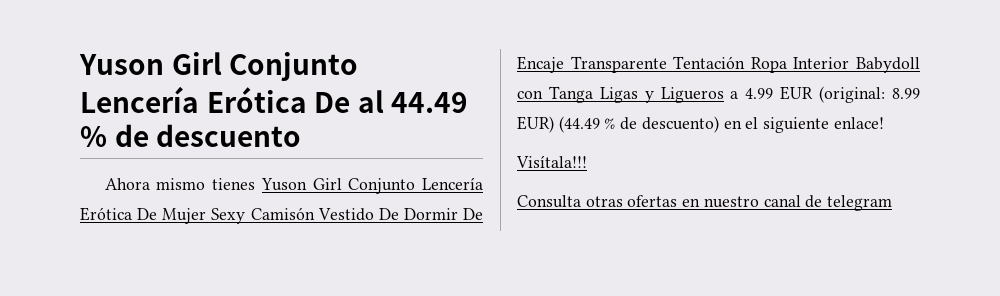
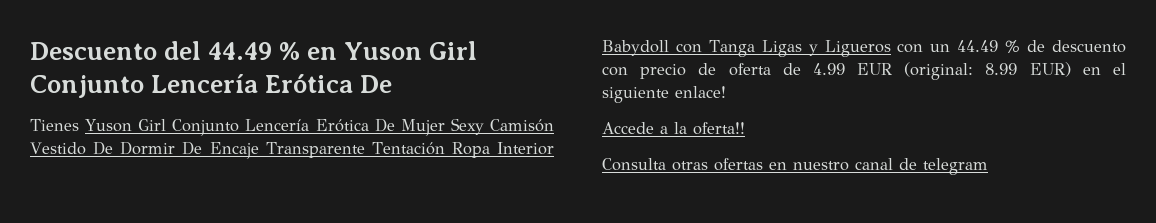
[79,52,359,81] [80,86,469,113] [80,124,302,147] [104,178,256,190] Yuson Girl Conjunto Lencería Erótica De al 44.49 % de descuento // Ahora mismo tienes -> [30,41,478,60] [30,73,393,98] [30,119,79,131] Descuento del 44.49 % en Yuson Girl Conjunto Lencería Erótica De // Tienes
[730,91,739,99] a -> [897,40,1126,53] [602,63,801,79] con un 44.49 % de descuento con precio de oferta de
[558,116,719,133] (44.49 % de descuento) -> (1071, 69) none
[516,155,587,168] Visítala!!! -> [602,122,745,135] Accede a la oferta!!

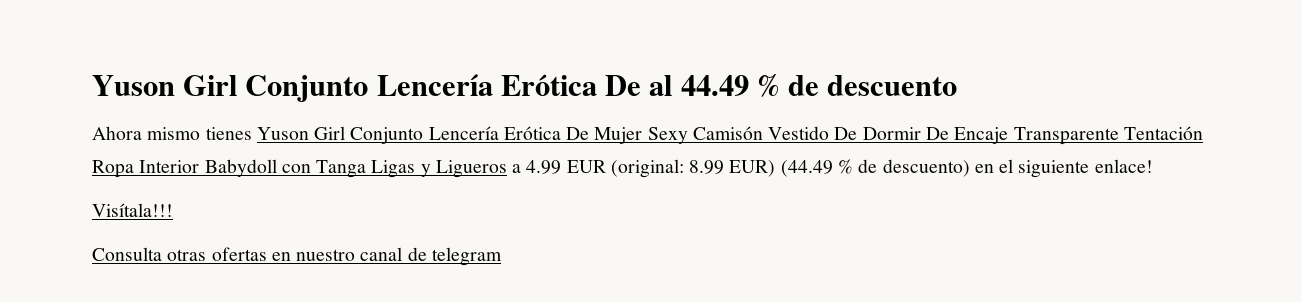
[30,41,478,60] [30,73,393,98] [30,119,79,131] Descuento del 44.49 % en Yuson Girl Conjunto Lencería Erótica De // Tienes -> [92,74,958,102] [92,126,252,140] Yuson Girl Conjunto Lencería Erótica De al 44.49 % de descuento // Ahora mismo tienes
[897,40,1126,53] [602,63,801,79] con un 44.49 % de descuento con precio de oferta de -> [512,164,522,173] a
(1071, 69) none -> [780,159,970,177] (44.49 % de descuento)
[602,122,745,135] Accede a la oferta!! -> [92,203,173,217] Visítala!!!

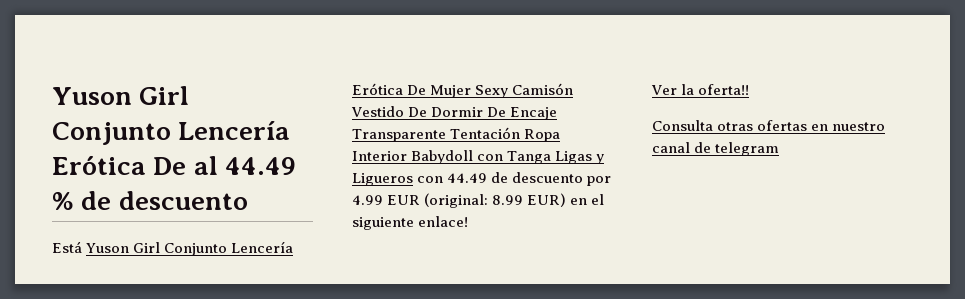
[92,126,252,140] Ahora mismo tienes -> [52,241,82,253] Está
[512,164,522,173] a -> [417,172,612,186] con 44.49 de descuento por
[780,159,970,177] (44.49 % de descuento) -> (567, 200) none
[92,203,173,217] Visítala!!! -> [651,84,750,95] Ver la oferta!!

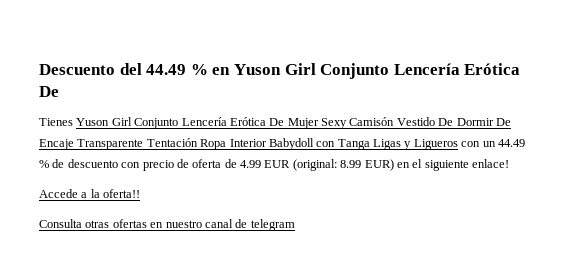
[52,86,190,105] [52,121,291,145] [52,155,296,175] [52,191,248,210] [52,241,82,253] Yuson Girl Conjunto Lencería Erótica De al 44.49 % de descuento // Está -> [39,63,521,79] [39,86,59,97] [39,118,73,126] Descuento del 44.49 % en Yuson Girl Conjunto Lencería Erótica De // Tienes
[447,172,612,186] 44.49 de descuento por -> [482,139,525,147] [39,159,237,171] un 44.49 % de descuento con precio de oferta de
[651,85,677,95] Ver -> [39,189,88,198] Accede a

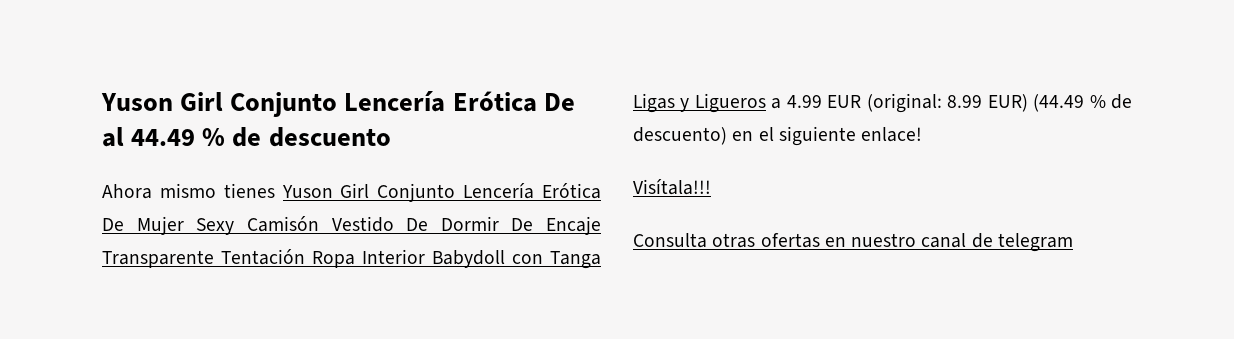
[39,63,521,79] [39,86,59,97] [39,118,73,126] Descuento del 44.49 % en Yuson Girl Conjunto Lencería Erótica De // Tienes -> [101,91,575,117] [102,127,391,147] [102,183,275,199] Yuson Girl Conjunto Lencería Erótica De al 44.49 % de descuento // Ahora mismo tienes
[461,139,525,147] [39,159,237,171] con un 44.49 % de descuento con precio de oferta de -> [771,98,782,109] a
(394, 165) none -> [1033,94,1132,112] [633,127,727,145] (44.49 % de descuento)
[39,189,141,198] Accede a la oferta!! -> [633,179,711,195] Visítala!!!

